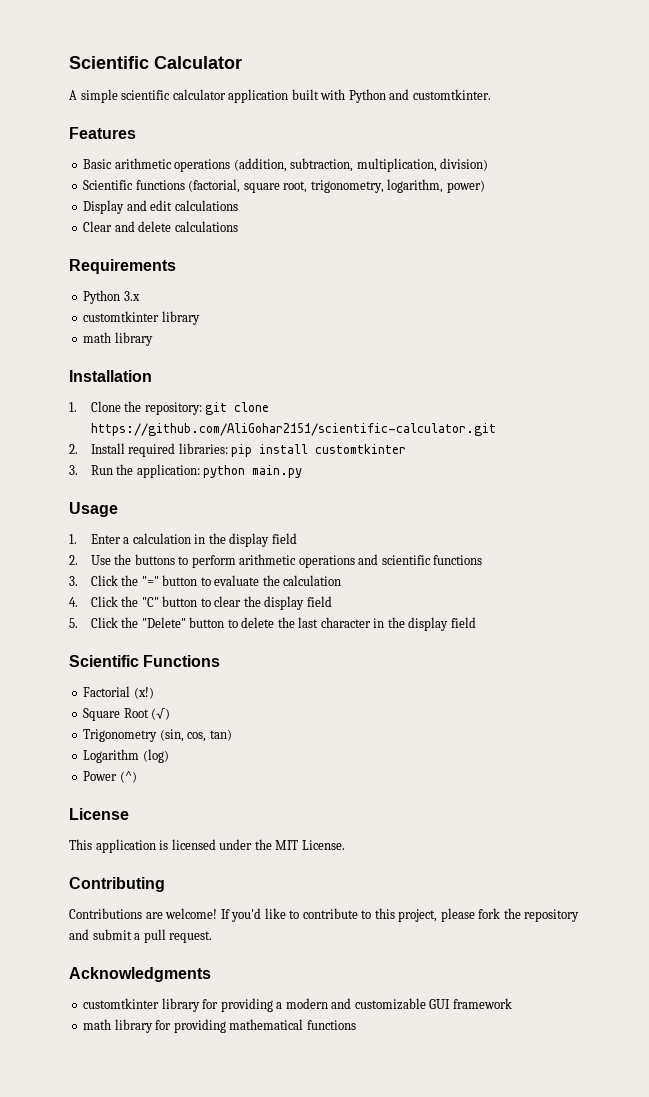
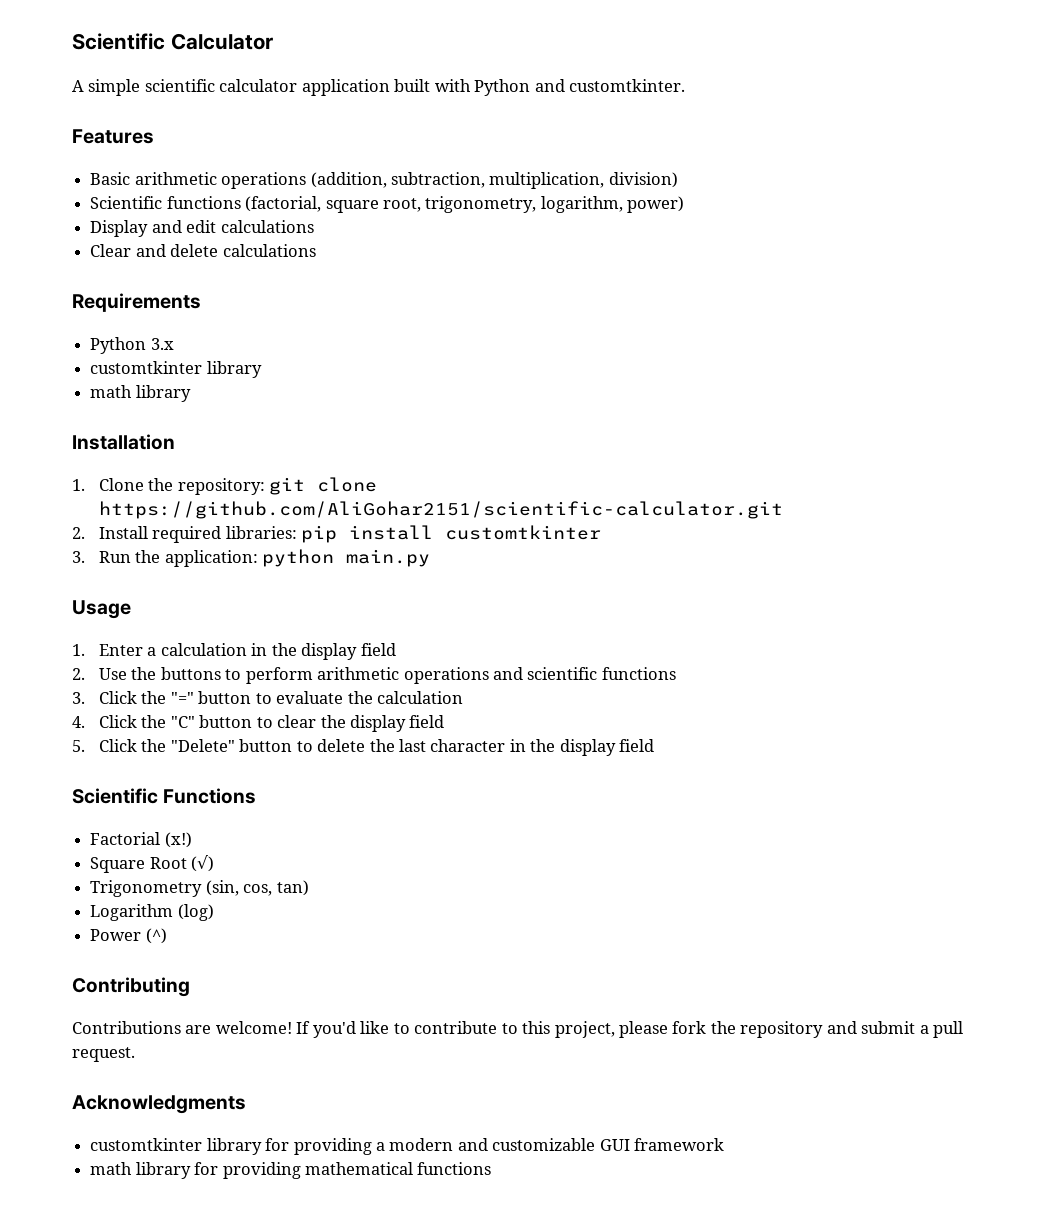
[69,808,129,820] [69,839,345,853] // License // This application is licensed under the MIT License. -> (167, 936) none

